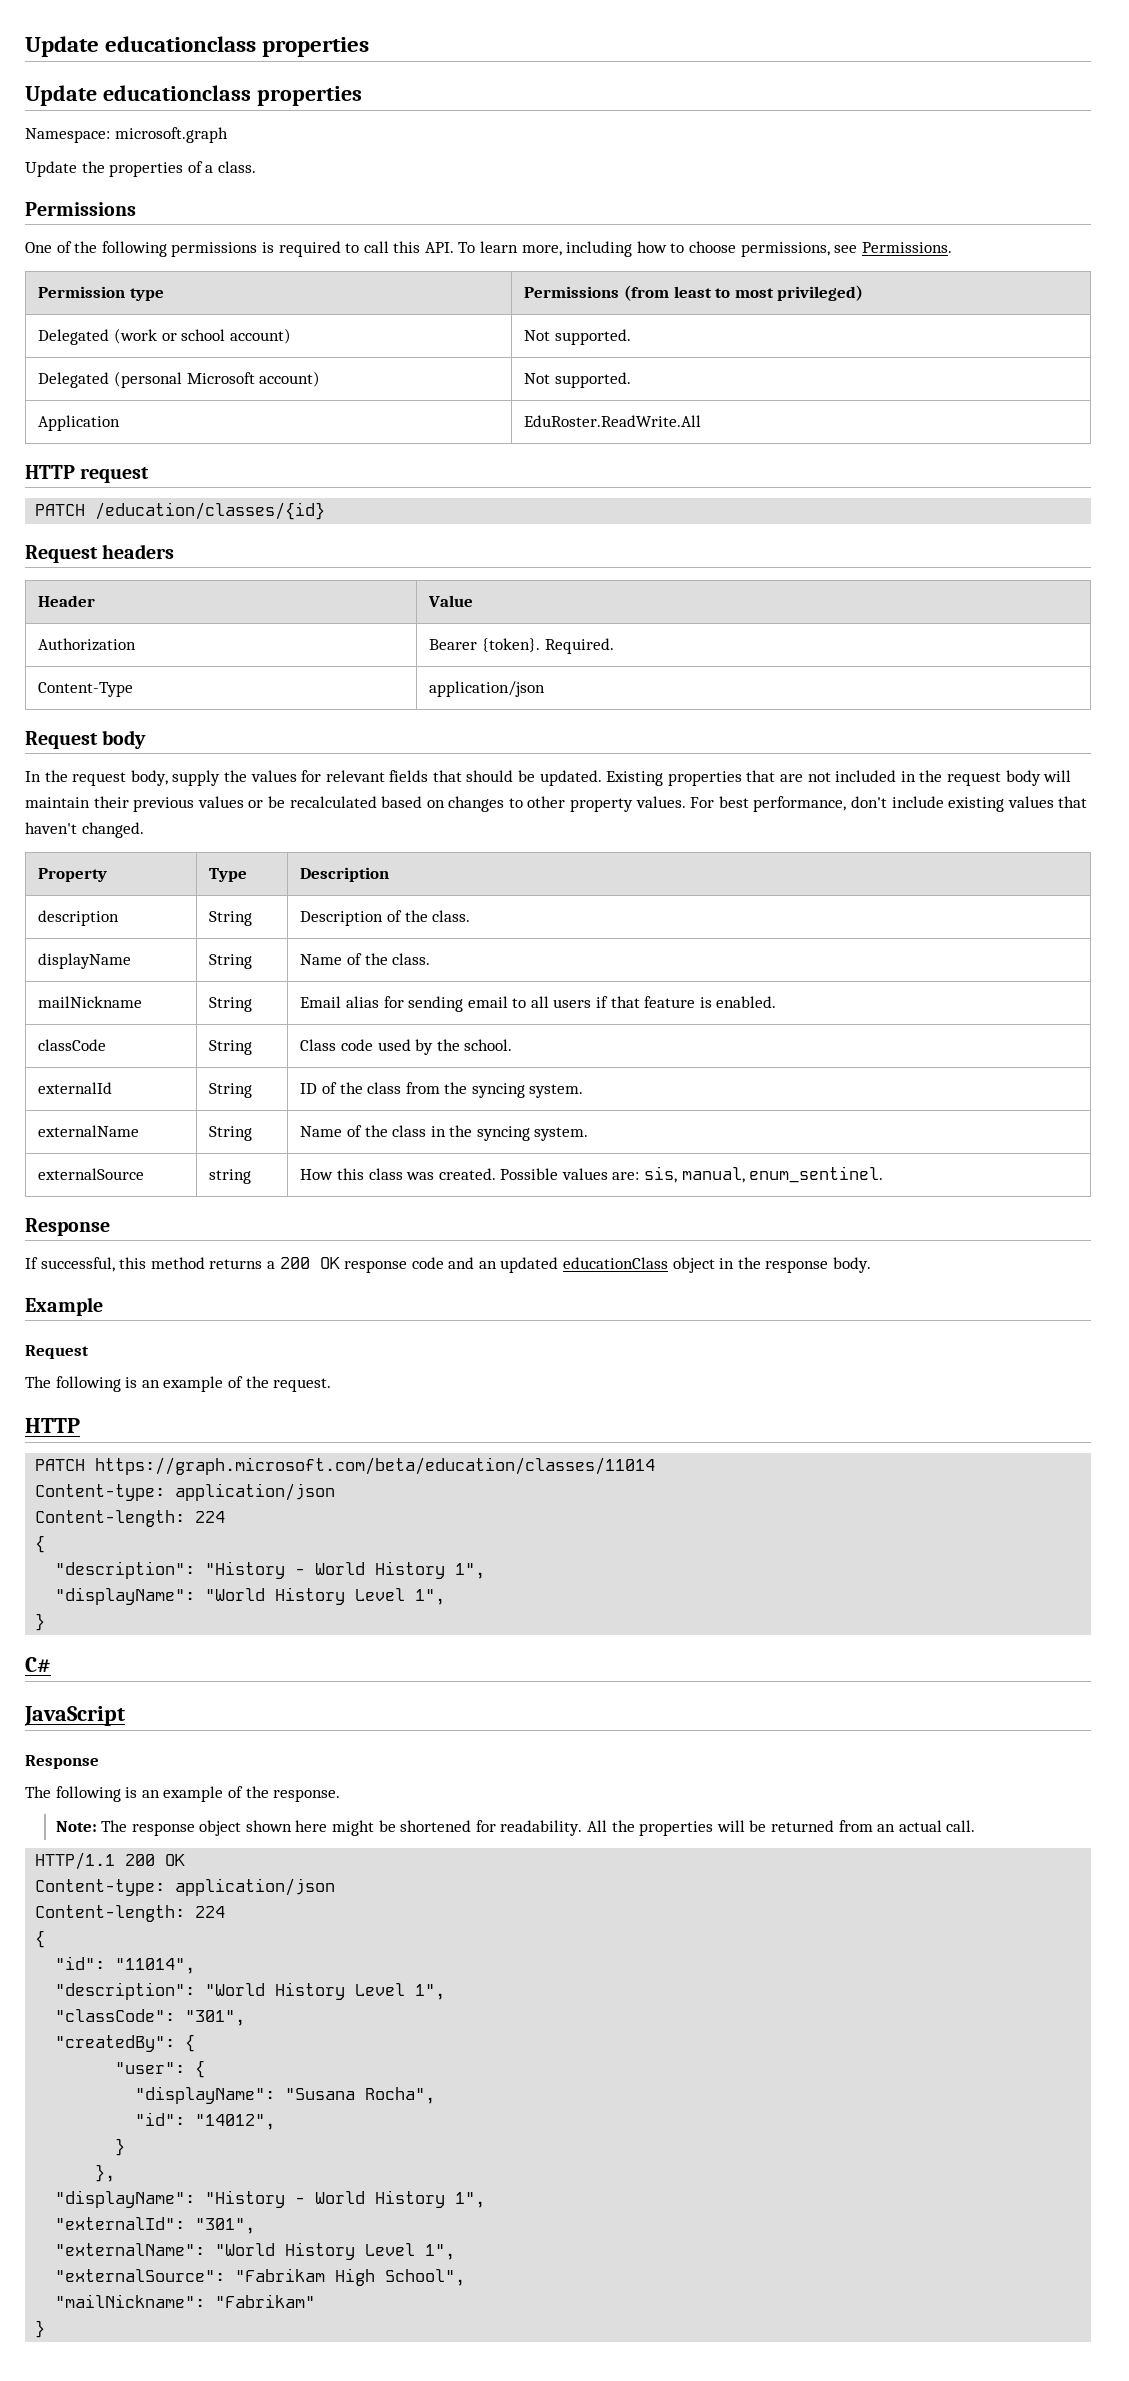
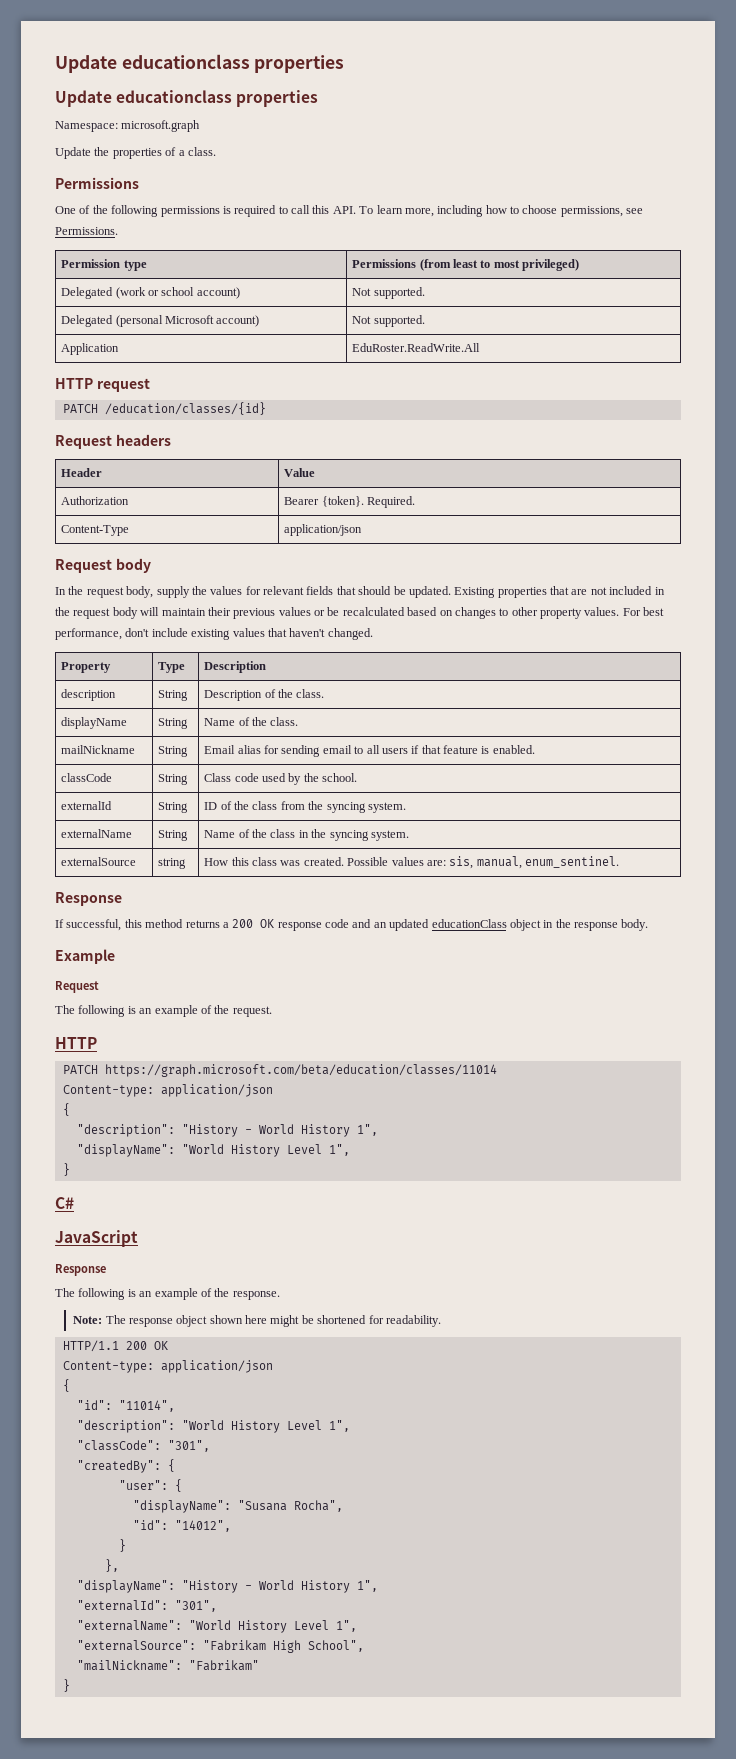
[35,1510,226,1527] // Content-length: 224 -> (273, 1090) none
[587,1820,976,1836] All the properties will be returned from an actual call. -> (441, 1321) none
[35,1905,226,1922] // Content-length: 224 -> (273, 1366) none

